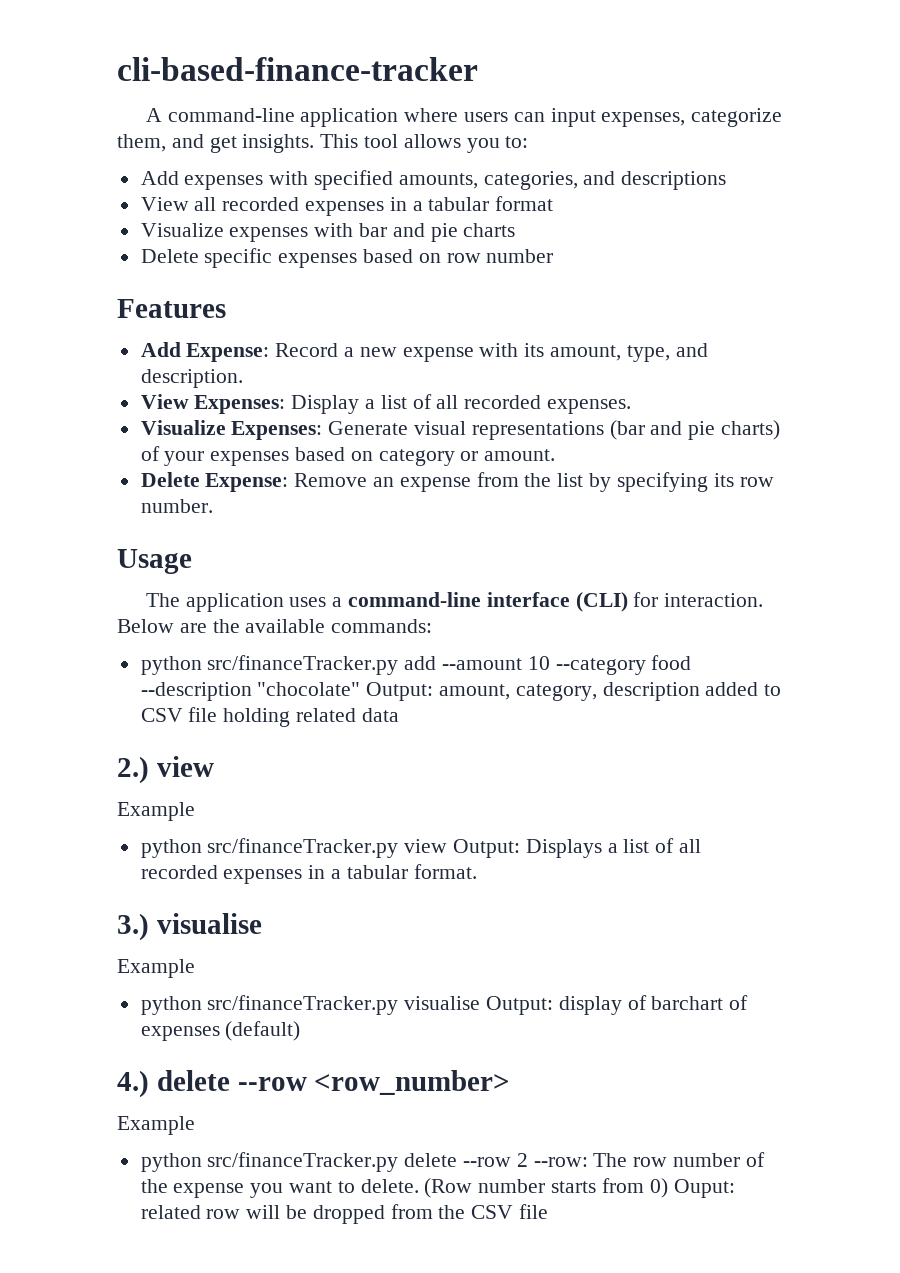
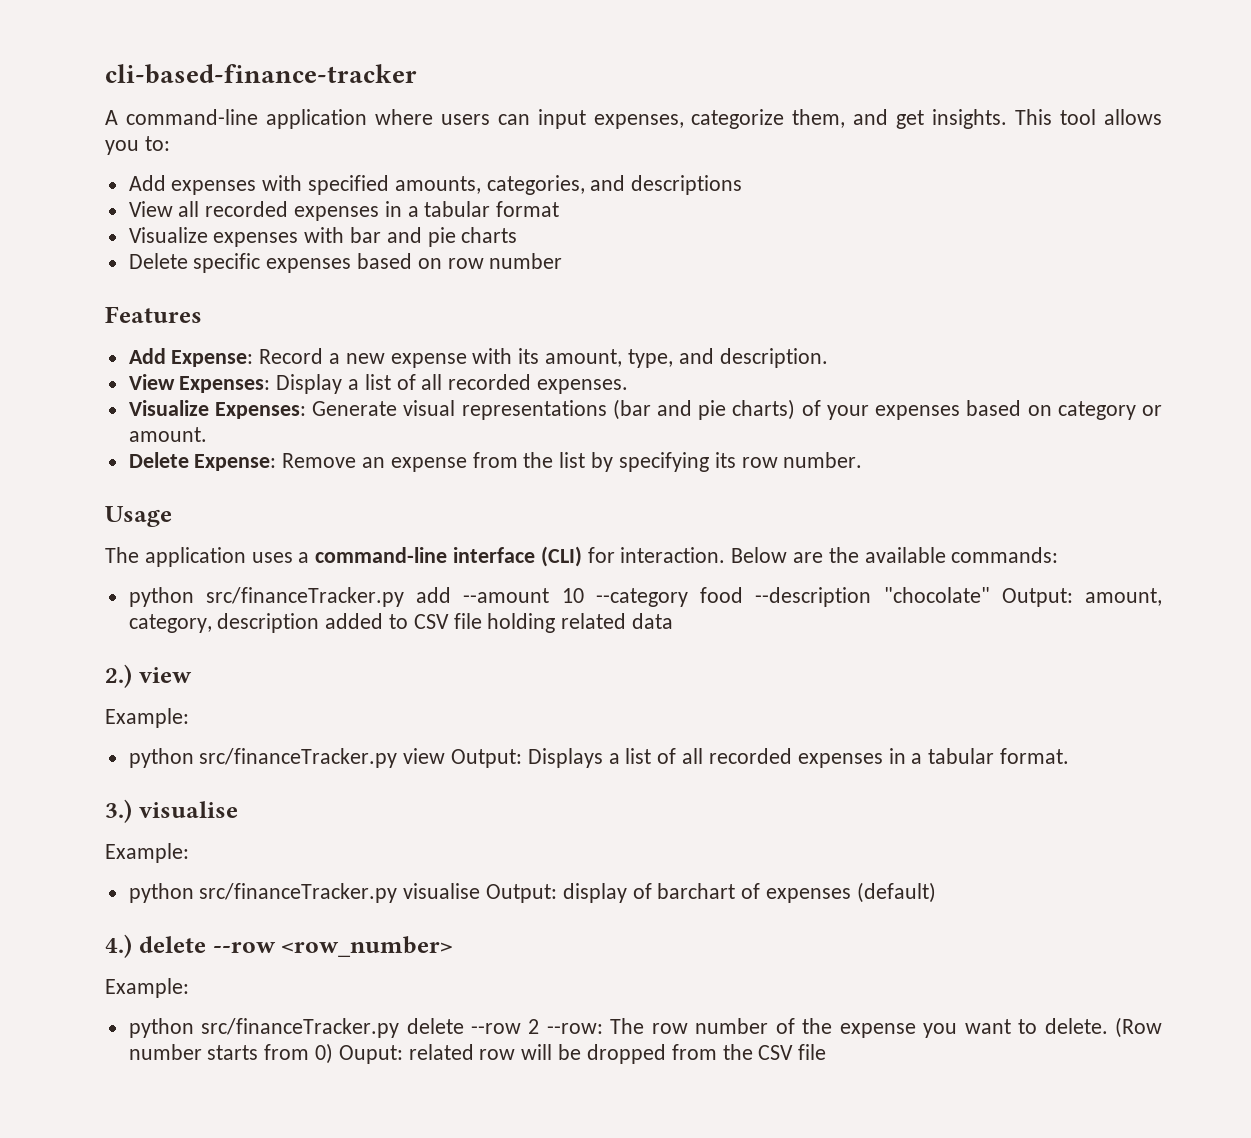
[117,802,195,821] Example -> [105,708,189,728] Example:
[117,959,195,978] Example -> [105,843,189,863] Example:
[117,1116,195,1135] Example -> [105,978,189,998] Example:

